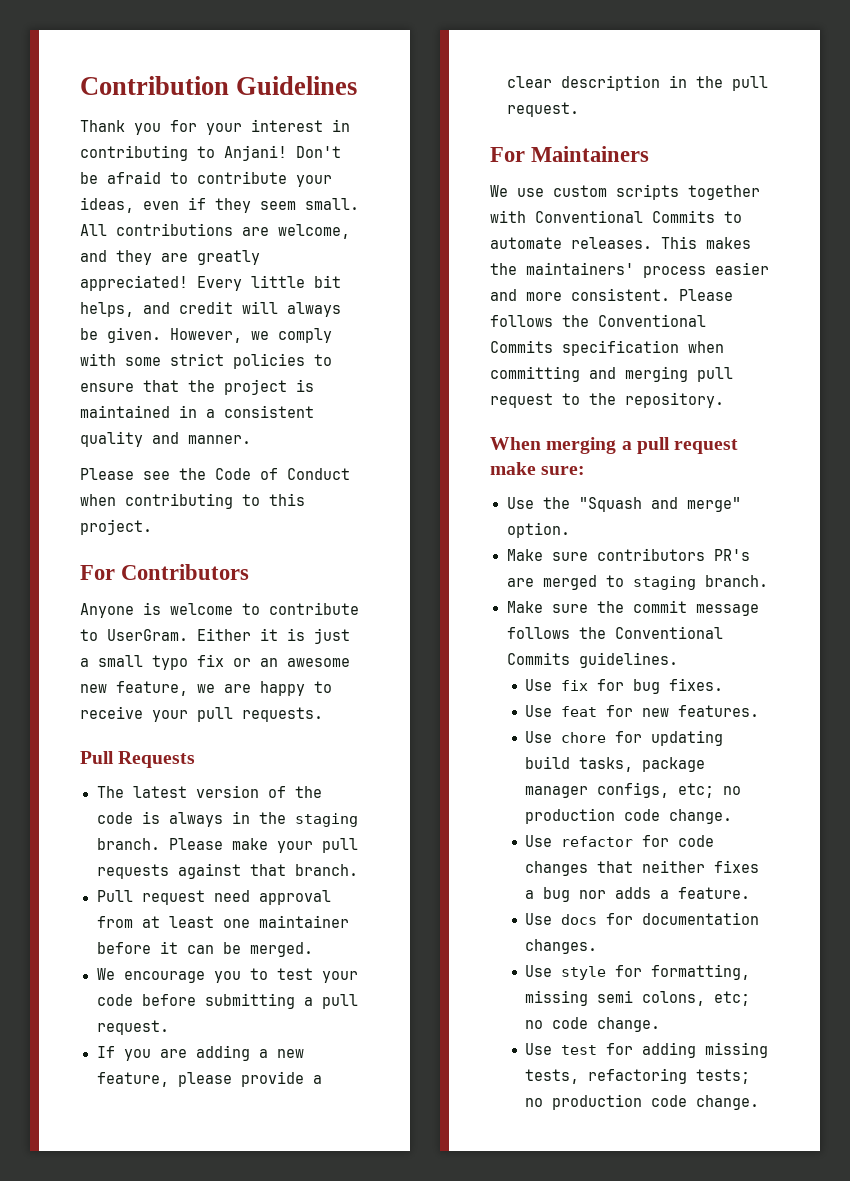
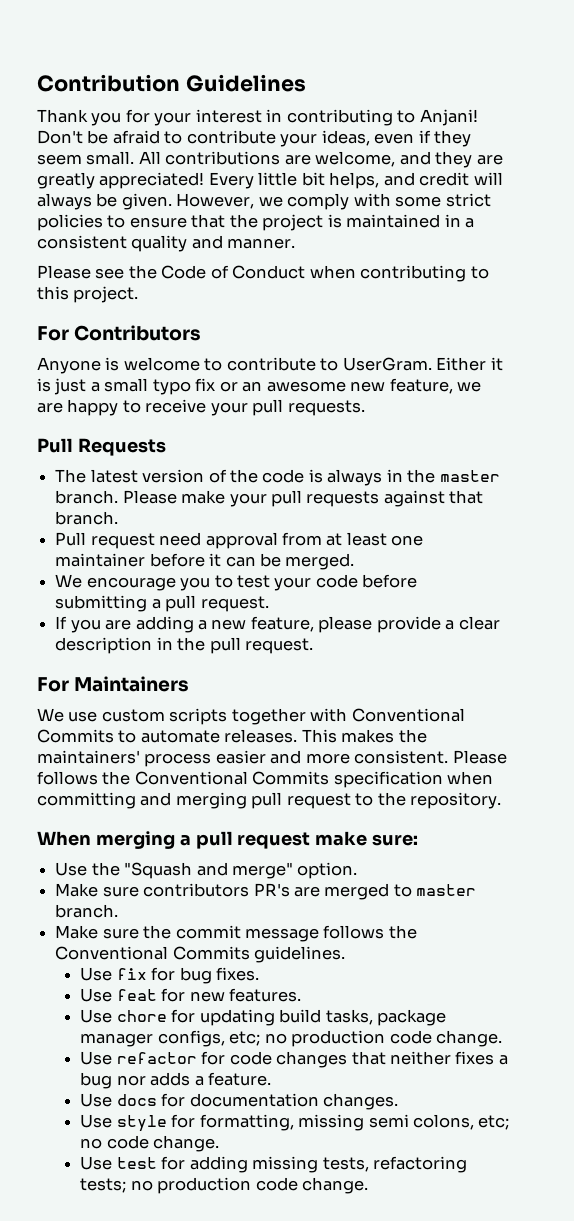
[294,813,358,827] staging -> [439,470,500,482] master
[632,576,696,590] staging -> [416,884,477,896] master

